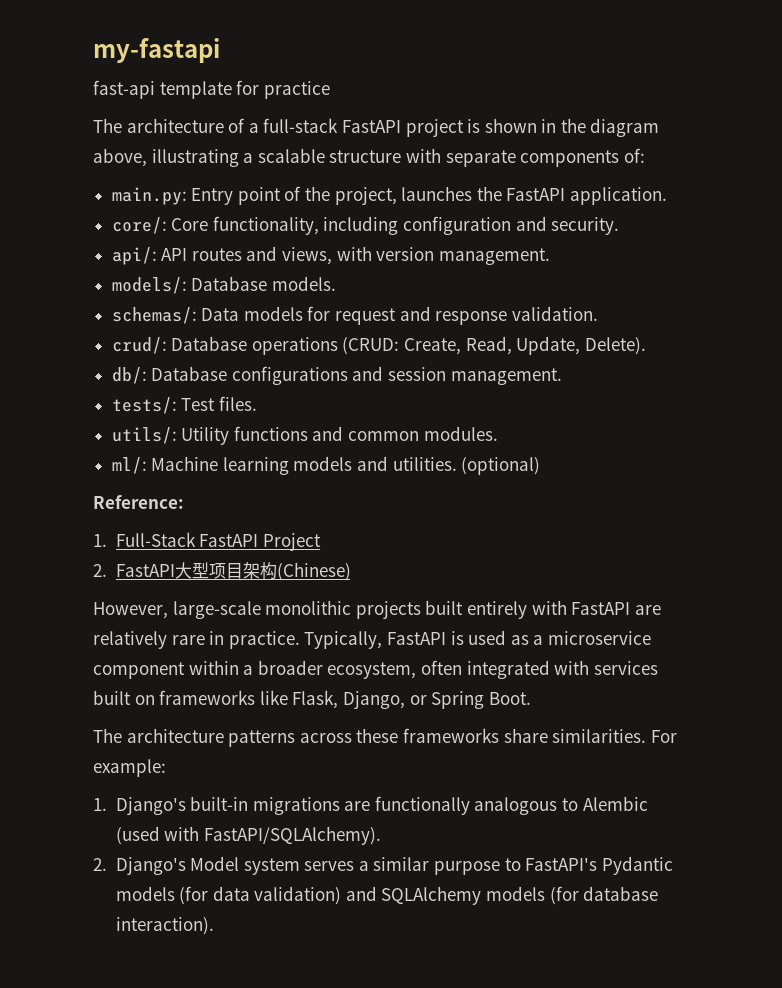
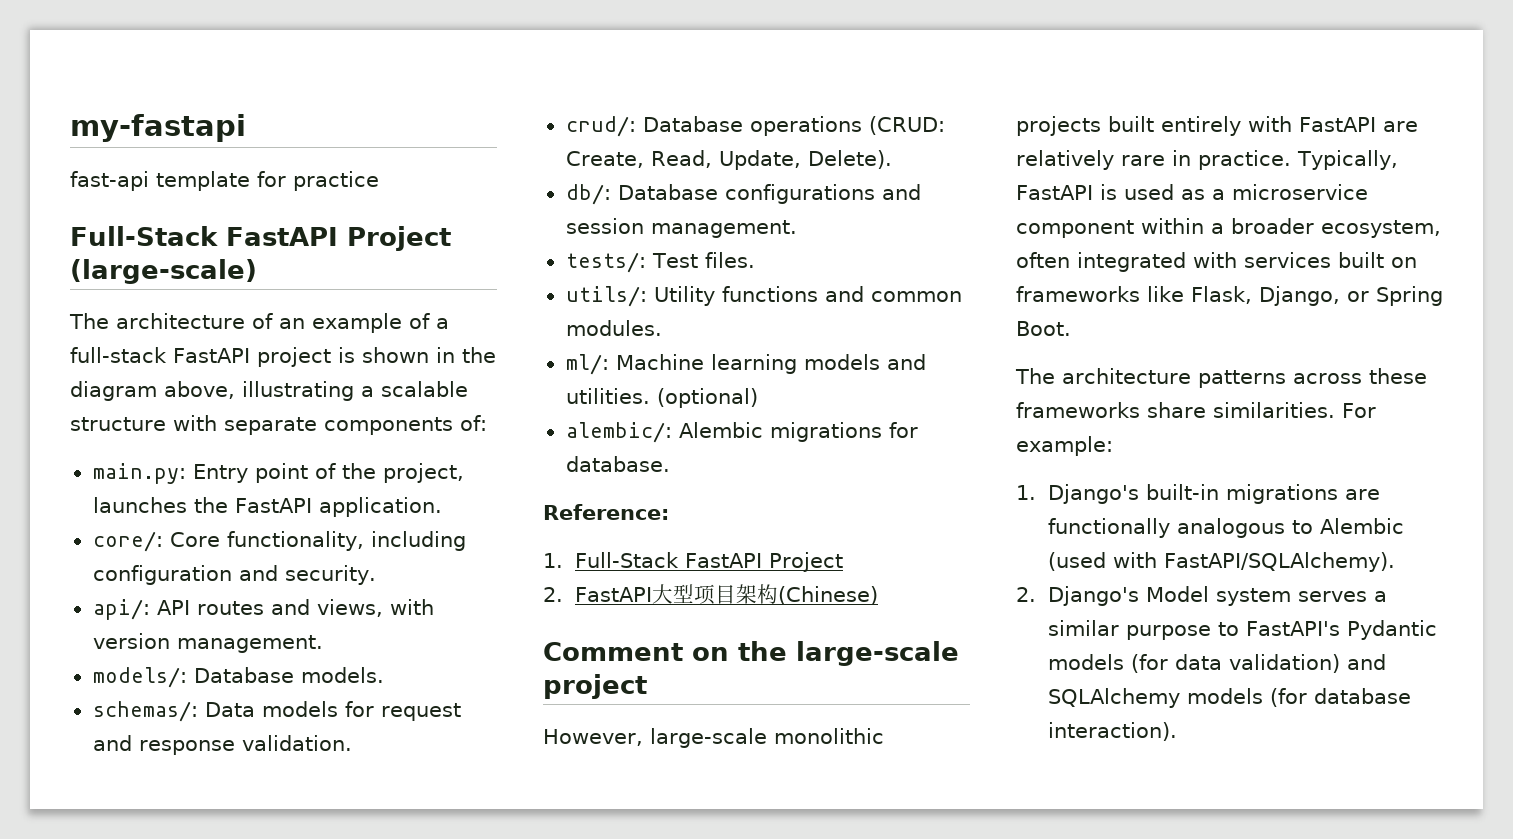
(330, 90) none -> [70,226,451,251] [70,259,257,284] // Full-Stack FastAPI Project (large-scale)
(246, 125) none -> [279,313,430,333] an example of
(541, 466) none -> [565,422,918,443] [565,456,670,472] // alembic/: Alembic migrations for database.
(351, 571) none -> [543,641,959,666] [543,674,647,699] // Comment on the large-scale project

